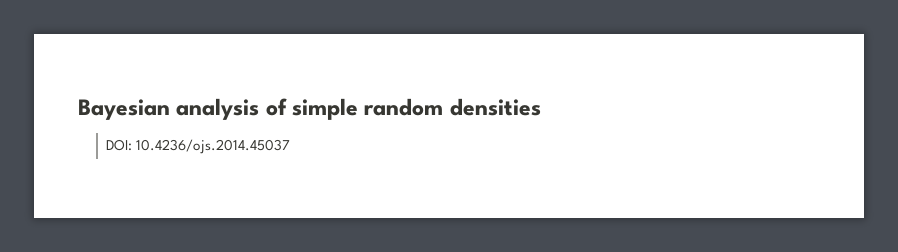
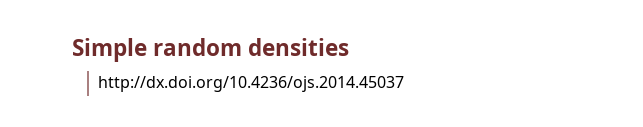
[78,98,359,120] Bayesian analysis of simple -> [72,38,147,62] Simple
[106,139,291,154] DOI: 10.4236/ojs.2014.45037 -> [97,76,404,92] http://dx.doi.org/10.4236/ojs.2014.45037

